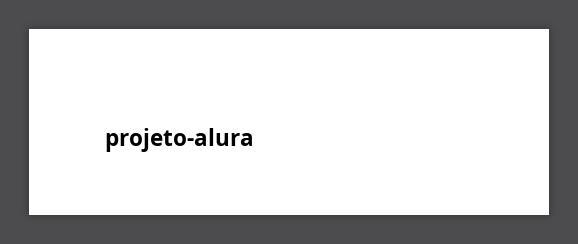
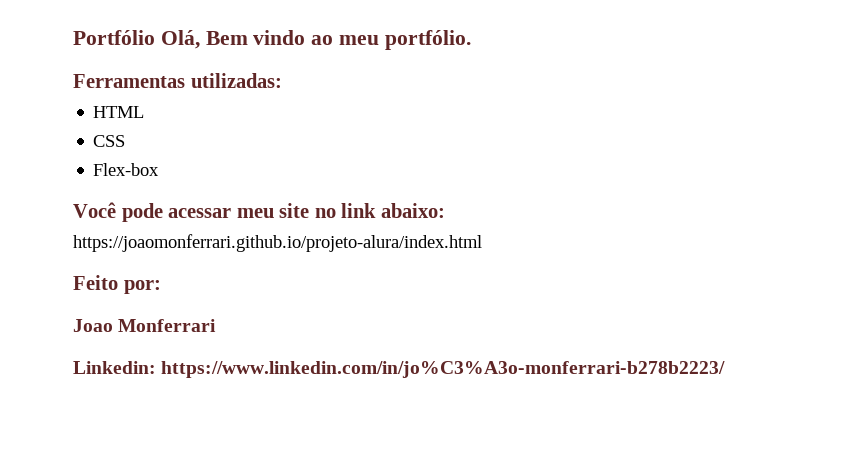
[105,128,254,152] projeto-alura -> [73,30,471,50] [73,73,282,88] [93,106,145,118] [93,135,126,147] [93,163,160,176] [73,202,445,222] [73,234,482,252] [73,275,161,294] [73,319,217,332] [73,361,726,378] Portfólio Olá, Bem vindo ao meu portfólio. // Ferramentas utilizadas: // HTML // CSS // Flex-box // Você pode acessar meu site no link abaixo: // https://joaomonferrari.github.io/projeto-alura/index.html // Feito por: // Joao Monferrari // Linkedin: https://www.linkedin.com/in/jo%C3%A3o-monferrari-b278b2223/

